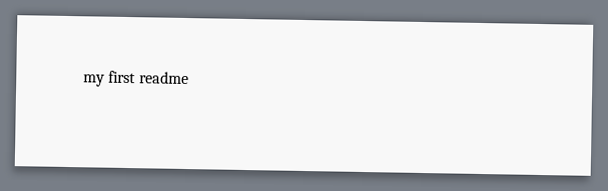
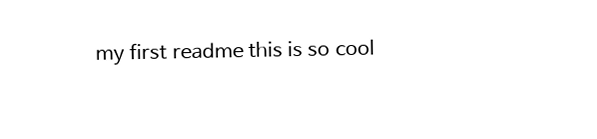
(189, 78) none -> [247,39,375,58] this is so cool

